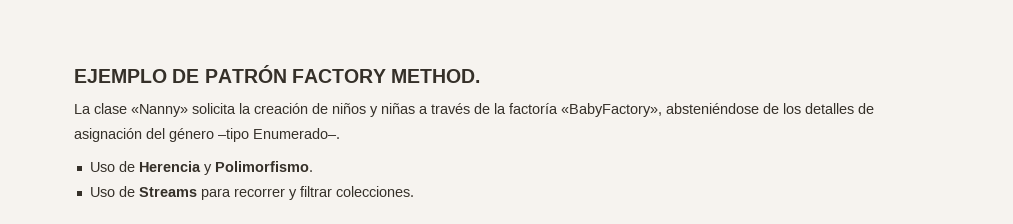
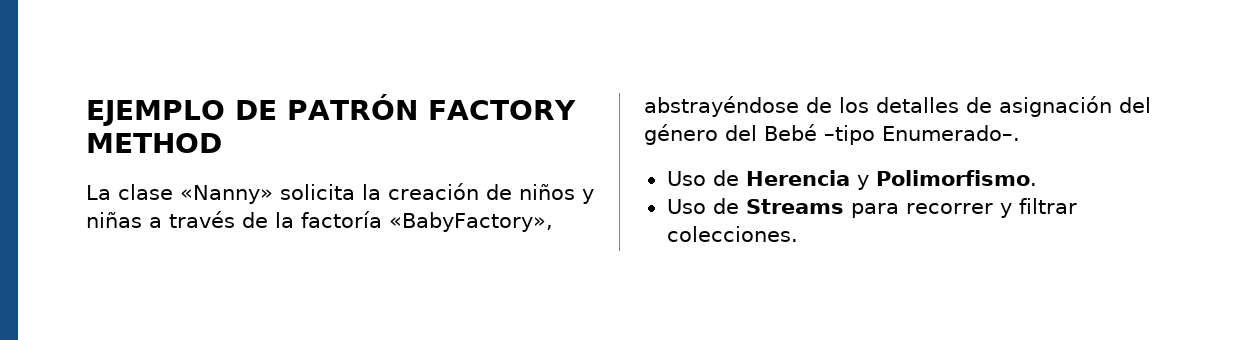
[391,69,481,83] METHOD. -> [86,133,222,153] METHOD
[666,103,759,114] absteniéndose -> [644,96,799,117] abstrayéndose
(214, 135) none -> [725,124,817,141] del Bebé

